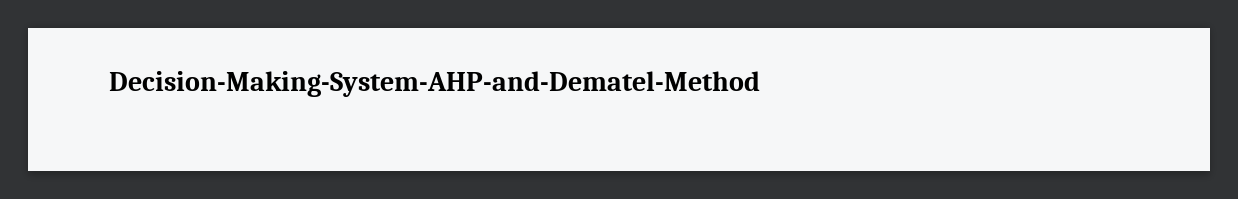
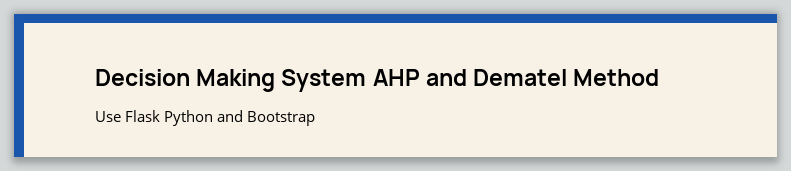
[109,71,760,97] Decision-Making-System-AHP-and-Dematel-Method -> [95,69,660,92] [95,110,316,126] Decision Making System AHP and Dematel Method // Use Flask Python and Bootstrap

